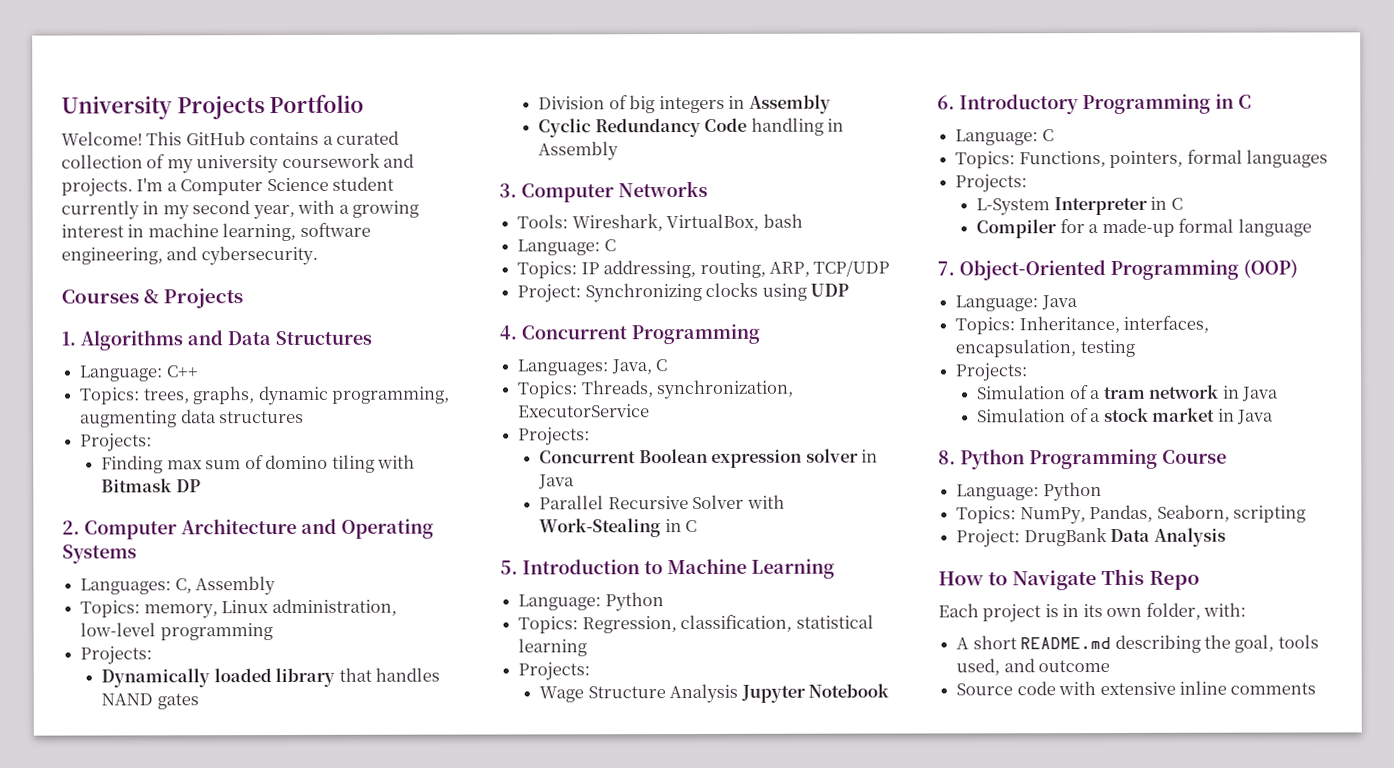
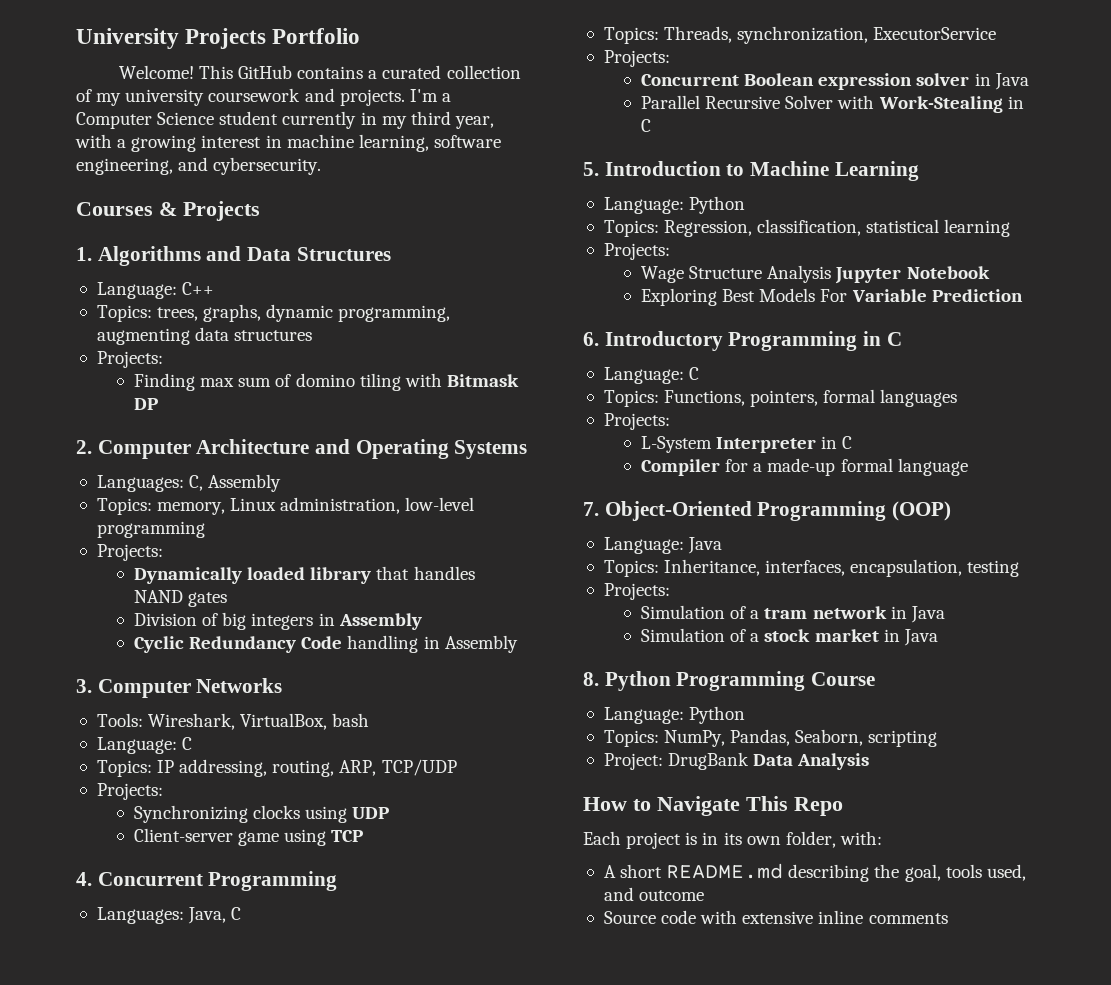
[192,200,251,215] second -> [410,111,451,125] third
[517,284,582,303] Project: -> [96,783,163,800] Projects: //
(849, 290) none -> [133,828,364,846] // Client-server game using TCP
(890, 690) none -> [640,288,1023,306] // Exploring Best Models For Variable Prediction

